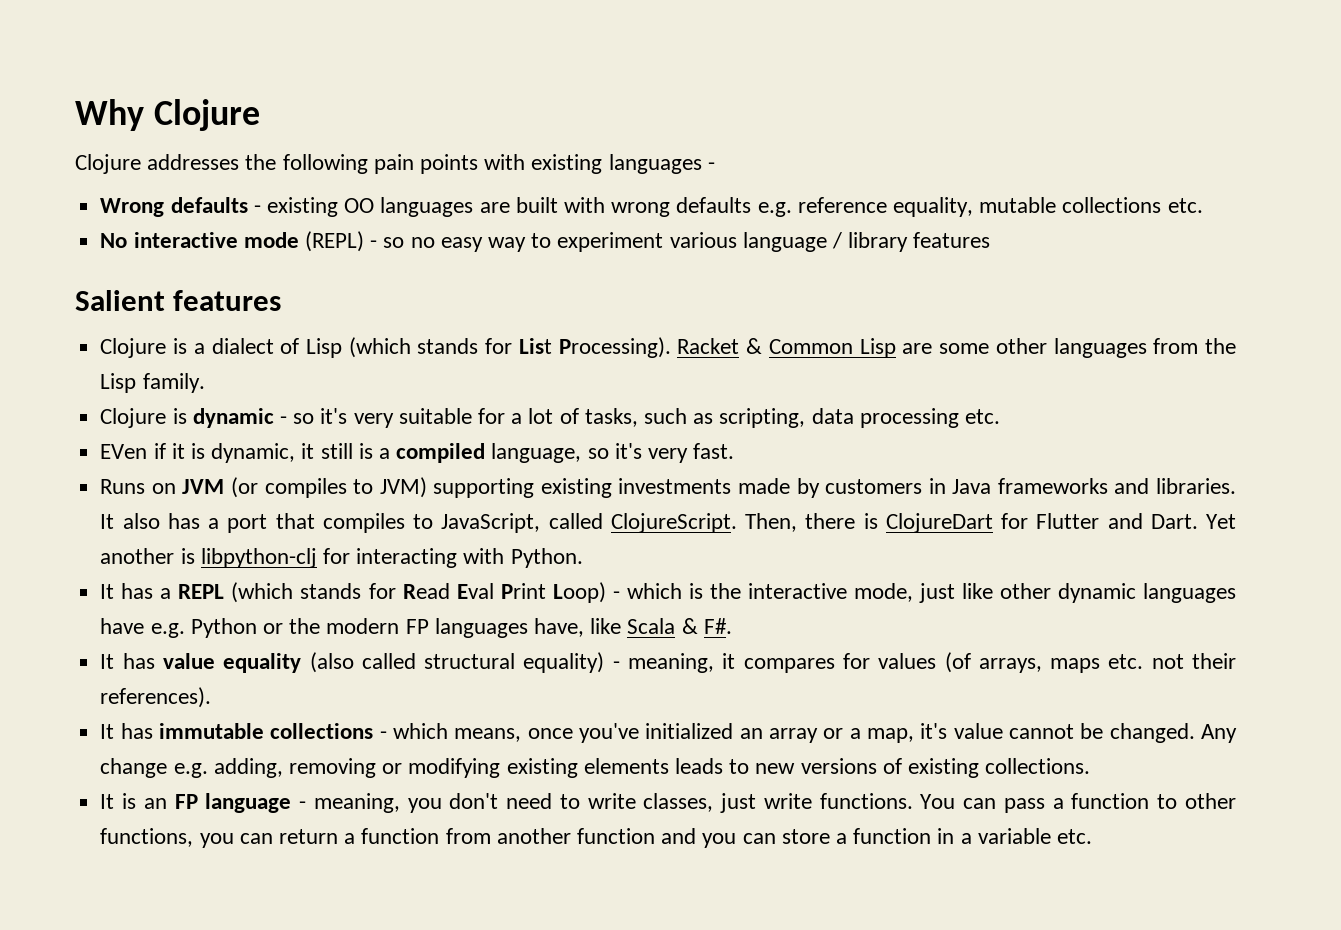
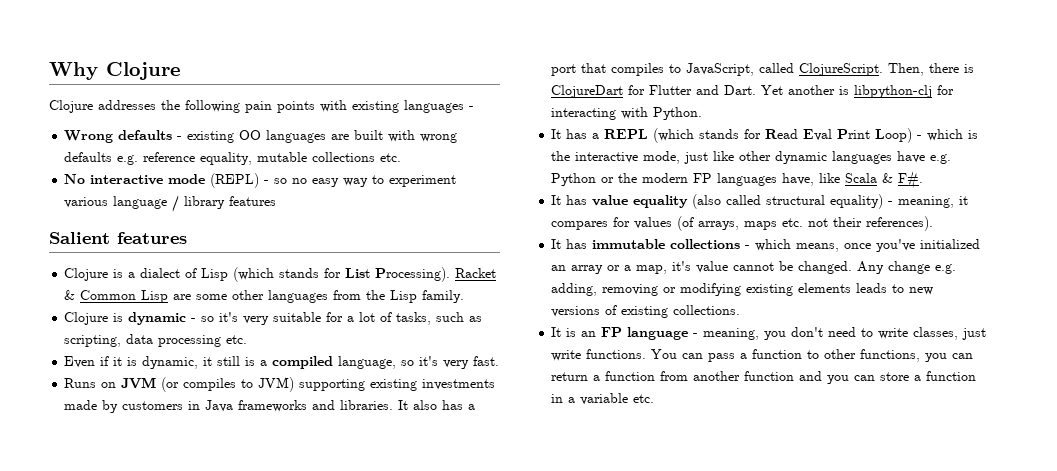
[100,444,148,459] EVen -> [64,356,96,368] Even

